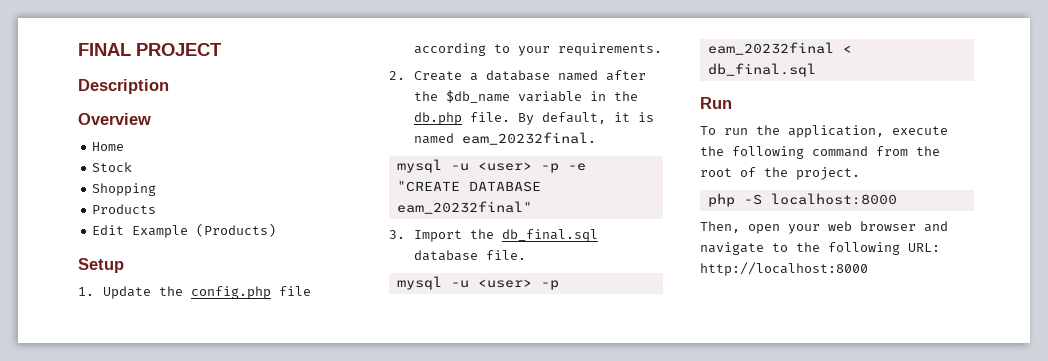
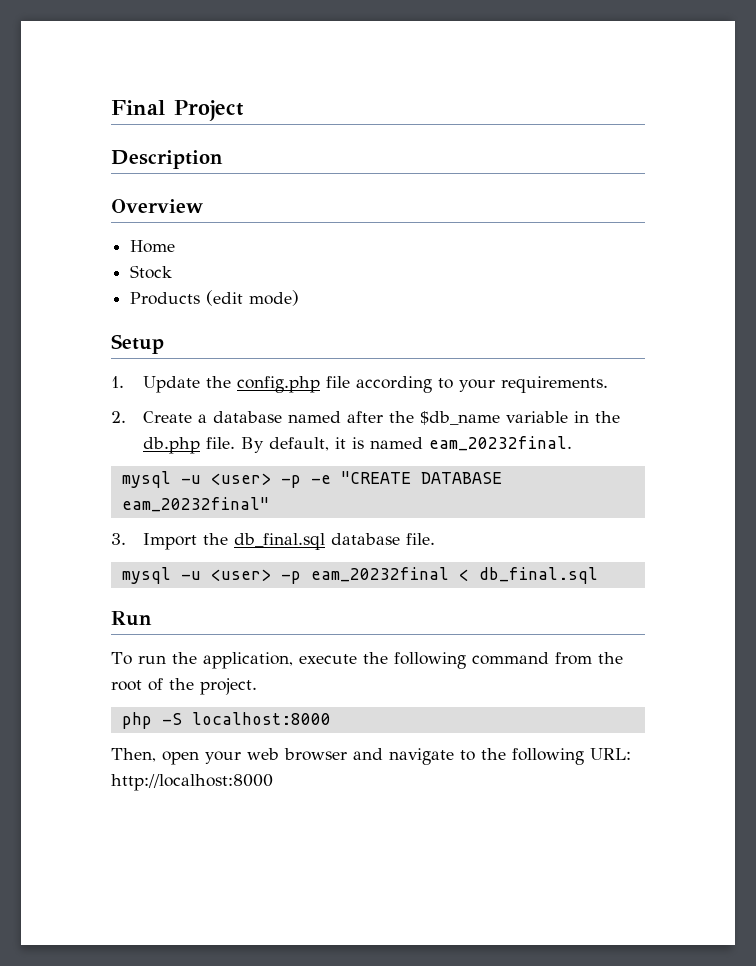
[78,43,222,56] FINAL PROJECT -> [111,100,244,121] Final Project
[92,183,157,196] // Shopping -> (173, 272) none
[92,223,277,238] // Edit Example (Products) -> [206,290,300,306] (edit mode)

